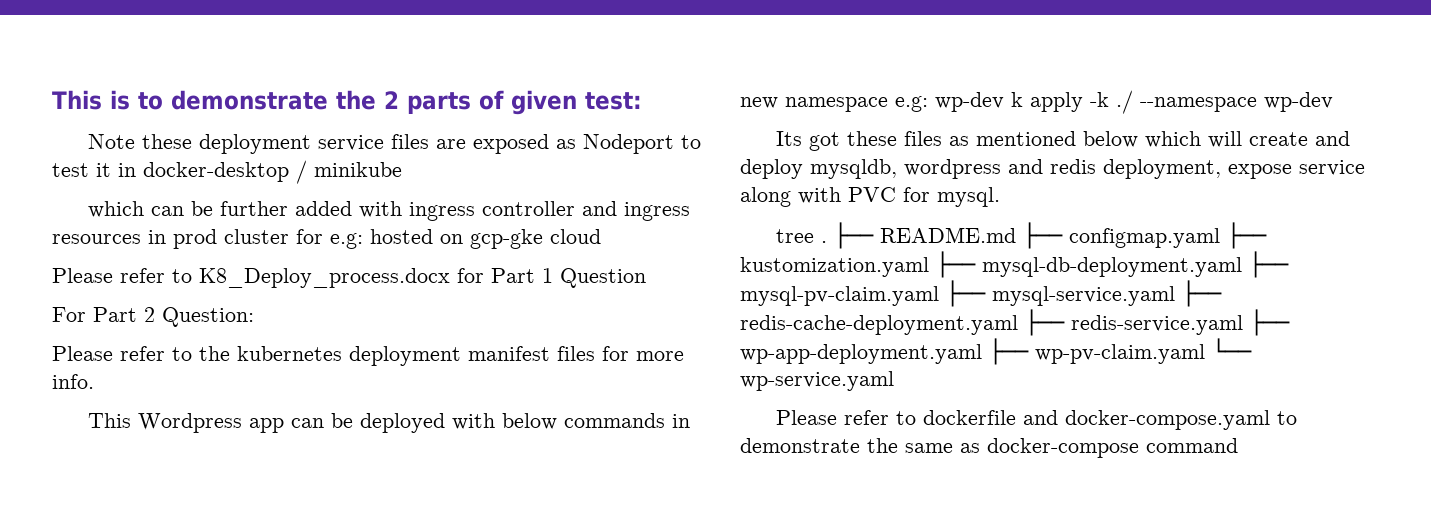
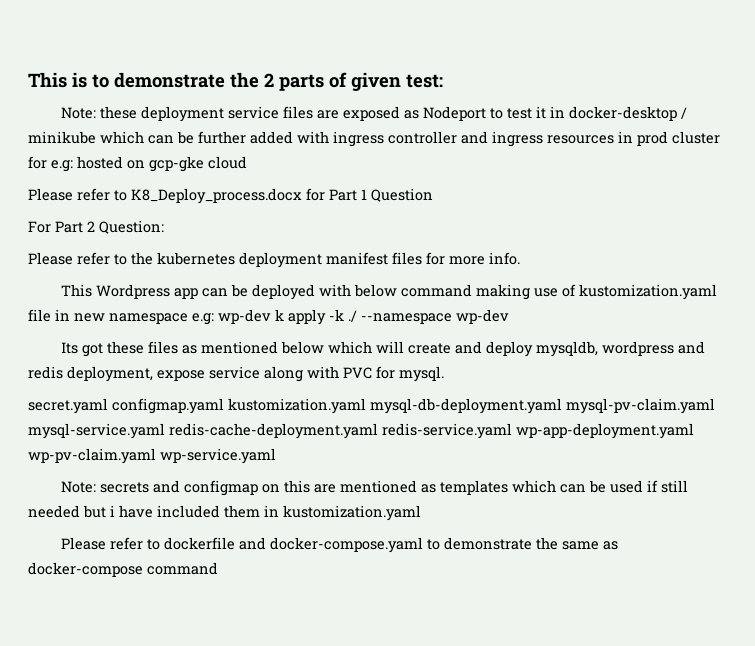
[88,134,136,149] Note -> [60,107,96,119] Note:
(402, 169) // -> (96, 137) none
[564,413,666,428] commands -> [400,284,717,300] [28,309,51,322] command making use of kustomization.yaml file
[776,222,1268,249] [740,251,1289,278] [740,280,1222,307] [740,309,1290,336] [740,338,1252,365] [740,371,894,391] tree . ├── README.md ├── configmap.yaml ├── kustomization.yaml ├── mysql-db-deployment.yaml ├── mysql-pv-claim.yaml ├── mysql-service.yaml ├── redis-cache-deployment.yaml ├── redis-service.yaml ├── wp-app-deployment.yaml ├── wp-pv-claim.yaml └── wp-service.yaml -> [28,398,715,414] [28,423,694,439] [28,448,276,464] [60,480,688,496] [28,505,421,521] secret.yaml configmap.yaml kustomization.yaml mysql-db-deployment.yaml mysql-pv-claim.yaml mysql-service.yaml redis-cache-deployment.yaml redis-service.yaml wp-app-deployment.yaml wp-pv-claim.yaml wp-service.yaml // Note: secrets and configmap on this are mentioned as templates which can be used if still needed but i have included them in kustomization.yaml

